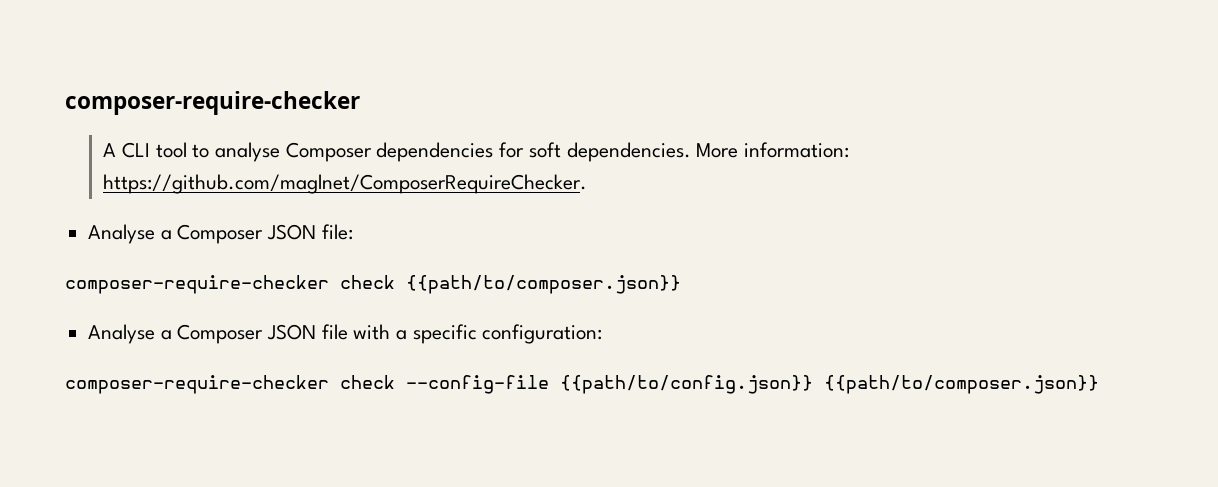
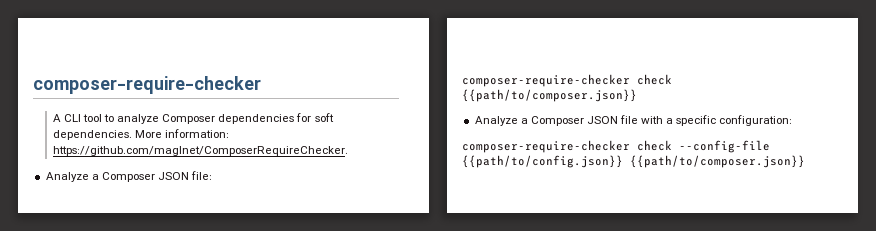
[215,142,281,162] analyse -> [117,114,160,124] analyze
[88,224,156,244] Analyse -> [45,172,89,182] Analyze
[88,324,156,344] Analyse -> [474,116,518,126] Analyze

